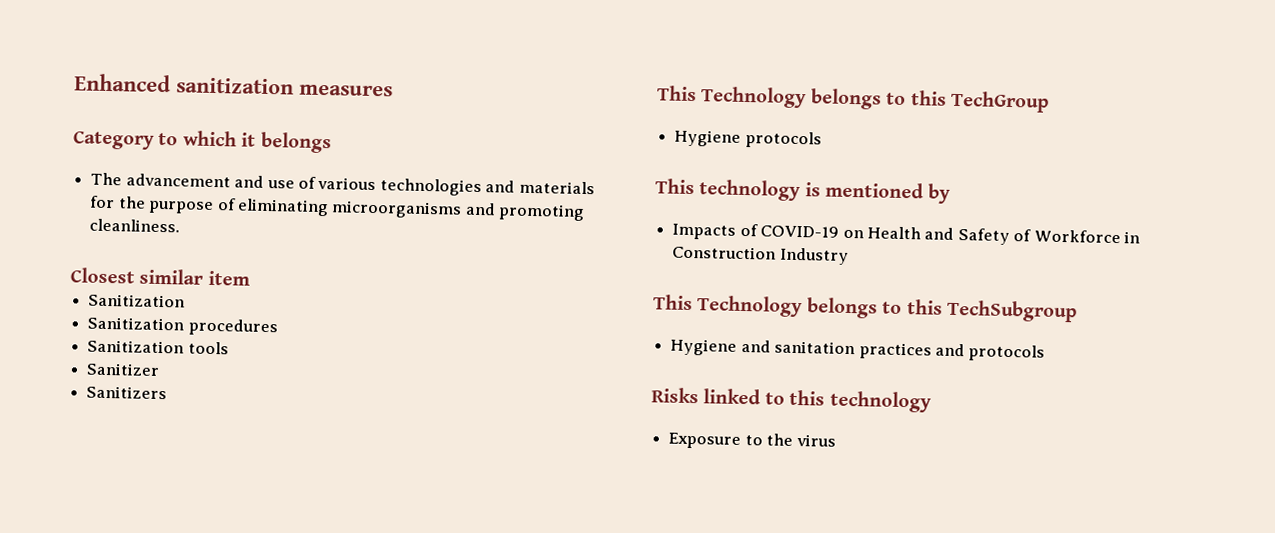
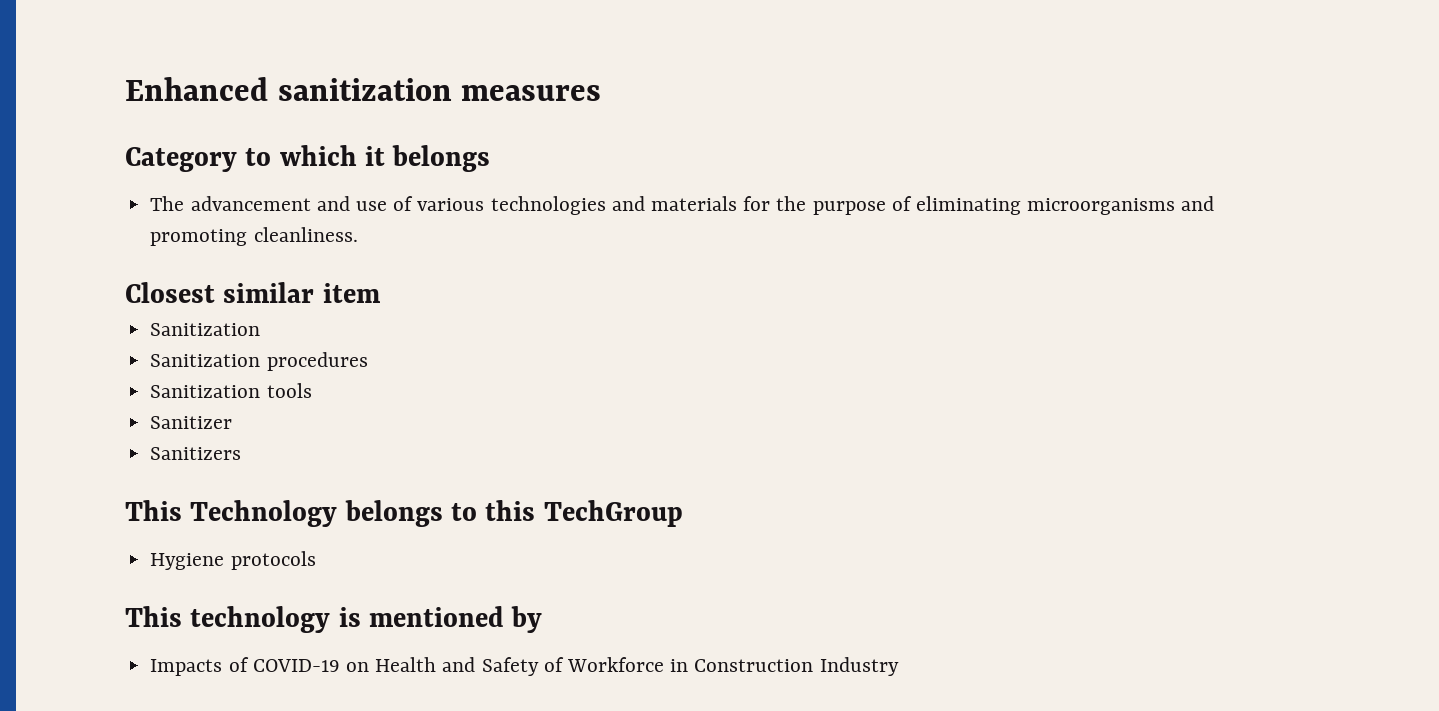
[653,294,1077,323] [670,338,1046,362] [651,387,932,413] [668,432,836,449] // This Technology belongs to this TechSubgroup // Hygiene and sanitation practices and protocols // Risks linked to this technology // Exposure to the virus -> (899, 666) none

